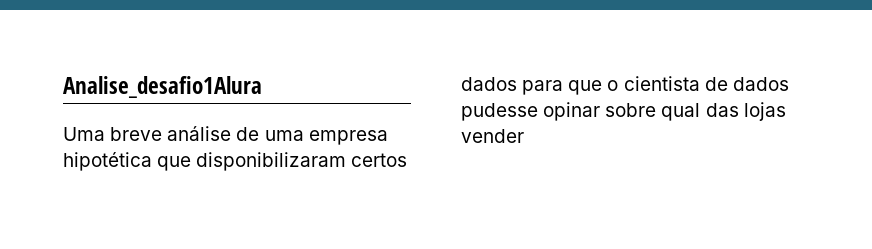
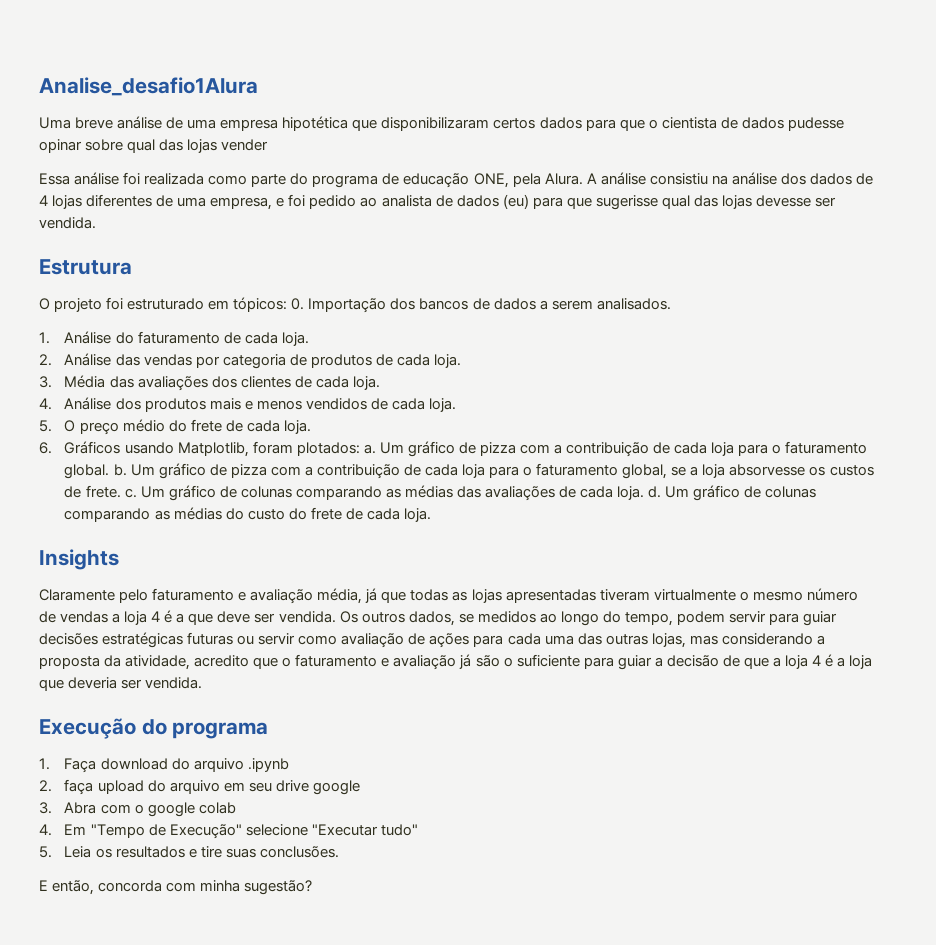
(524, 136) none -> [39,172,873,188] [39,194,837,210] [39,217,96,229] [39,259,132,275] [39,297,671,313] [39,331,309,346] [39,353,461,369] [39,375,380,391] [39,397,456,412] [39,419,311,435] [39,441,868,457] [64,463,874,479] [64,485,817,501] [64,507,431,522] [39,549,119,570] [39,588,858,604] [39,610,838,626] [39,632,825,648] [39,654,873,670] [39,677,203,691] [39,718,269,739] [39,758,289,773] [39,779,360,795] [39,802,236,817] [39,824,418,839] [39,846,339,858] [39,880,313,895] // Essa análise foi realizada como parte do programa de educação ONE, pela Alura. A análise consistiu na análise dos dados de 4 lojas diferentes de uma empresa, e foi pedido ao analista de dados (eu) para que sugerisse qual das lojas devesse ser vendida. // Estrutura // O projeto foi estruturado em tópicos: 0. Importação dos bancos de dados a serem analisados. // 1. Análise do faturamento de cada loja. // 2. Análise das vendas por categoria de produtos de cada loja. // 3. Média das avaliações dos clientes de cada loja. // 4. Análise dos produtos mais e menos vendidos de cada loja. // 5. O preço médio do frete de cada loja. // 6. Gráficos usando Matplotlib, foram plotados: a. Um gráfico de pizza com a contribuição de cada loja para o faturamento global. b. Um gráfico de pizza com a contribuição de cada loja para o faturamento global, se a loja absorvesse os custos de frete. c. Um gráfico de colunas comparando as médias das avaliações de cada loja. d. Um gráfico de colunas comparando as médias do custo do frete de cada loja. // Insights // Claramente pelo faturamento e avaliação média, já que todas as lojas apresentadas tiveram virtualmente o mesmo número de vendas a loja 4 é a que deve ser vendida. Os outros dados, se medidos ao longo do tempo, podem servir para guiar decisões estratégicas futuras ou servir como avaliação de ações para cada uma das outras lojas, mas considerando a proposta da atividade, acredito que o faturamento e avaliação já são o suficiente para guiar a decisão de que a loja 4 é a loja que deveria ser vendida. // Execução do programa // 1. Faça download do arquivo .ipynb // 2. faça upload do arquivo em seu drive google // 3. Abra com o google colab // 4. Em "Tempo de Execução" selecione "Executar tudo" // 5. Leia os resultados e tire suas conclusões. // E então, concorda com minha sugestão?

